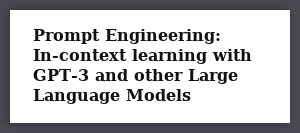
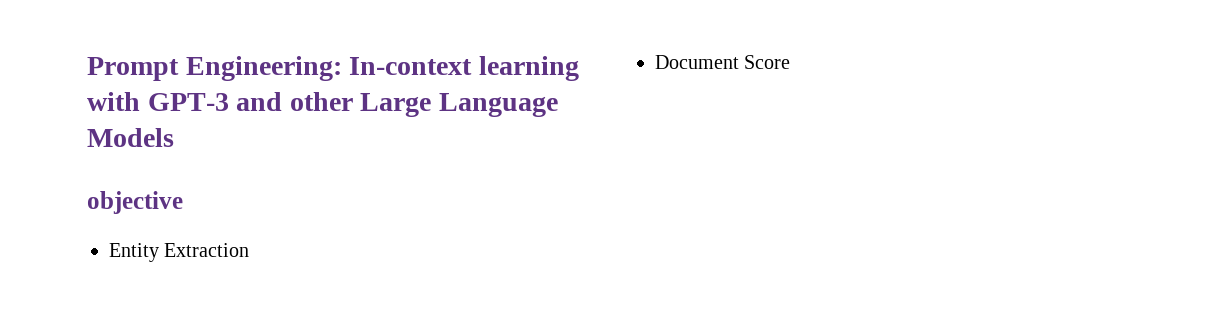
(191, 95) none -> [87,191,183,214] [109,243,250,262] [655,55,791,69] // objective // Entity Extraction // Document Score

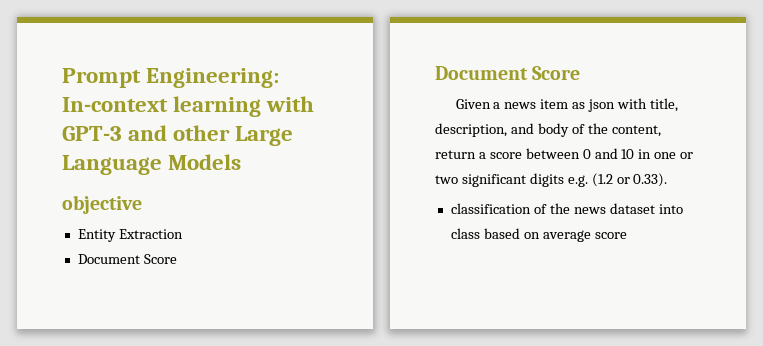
(791, 62) none -> [435,66,581,80] [455,98,678,112] [435,123,661,137] [435,148,694,159] [435,173,668,187] [450,203,683,214] [450,228,627,242] // Document Score // Given a news item as json with title, description, and body of the content, return a score between 0 and 10 in one or two significant digits e.g. (1.2 or 0.33). // classification of the news dataset into class based on average score

